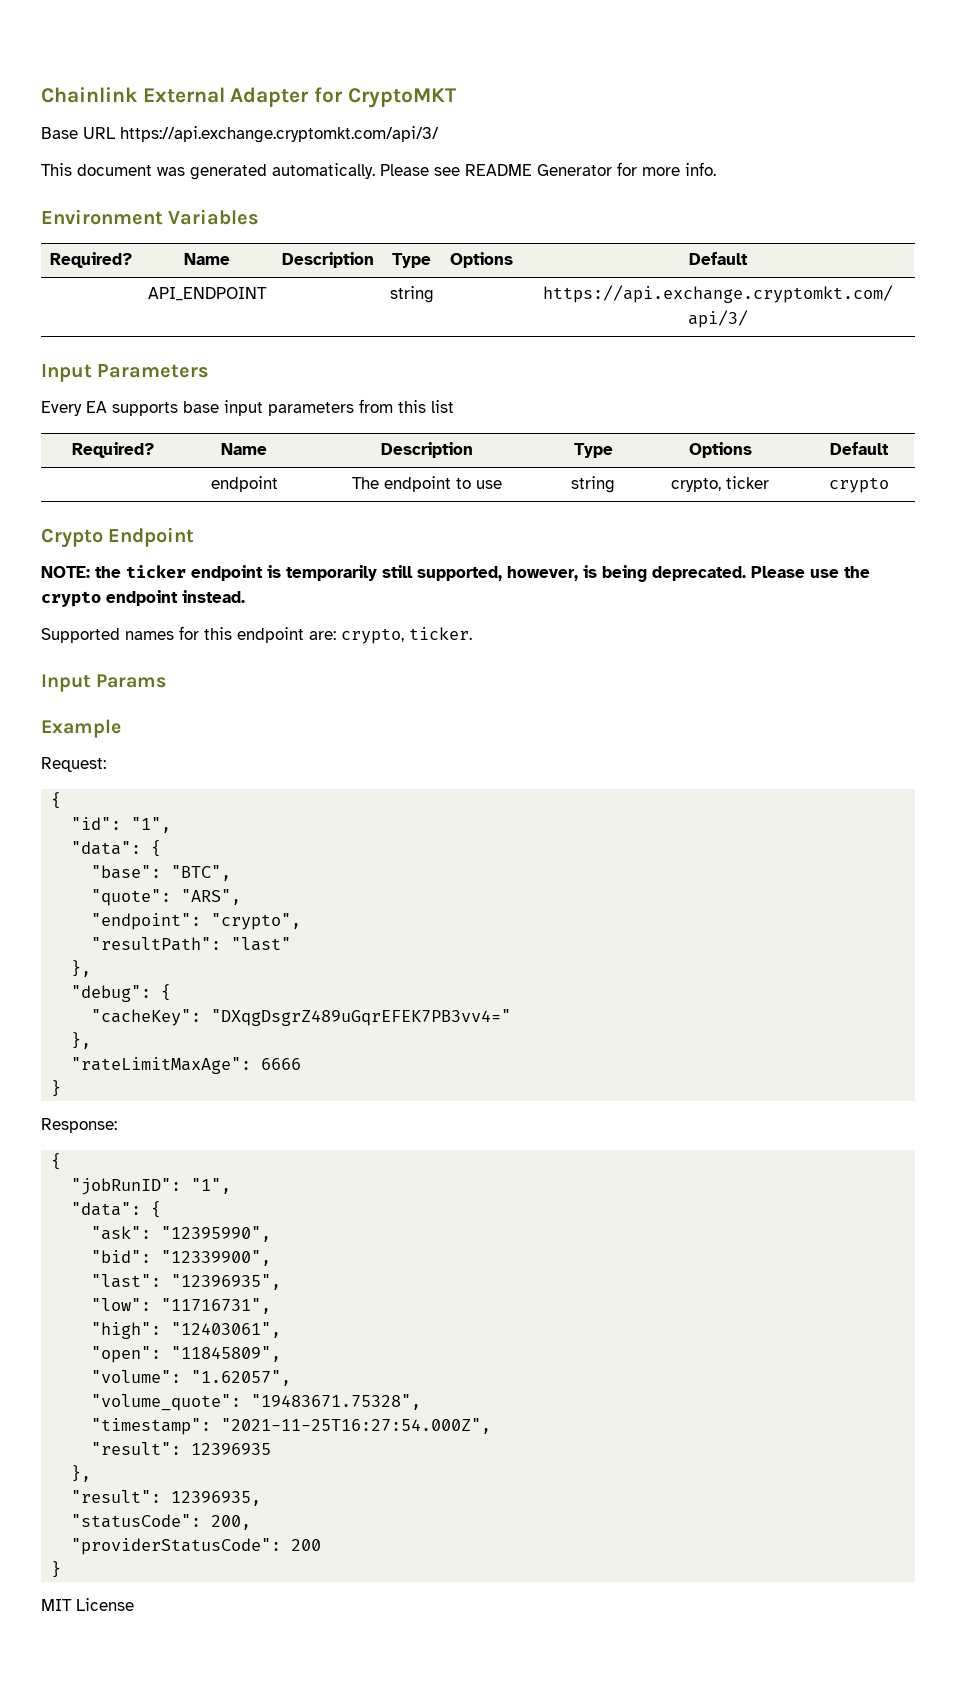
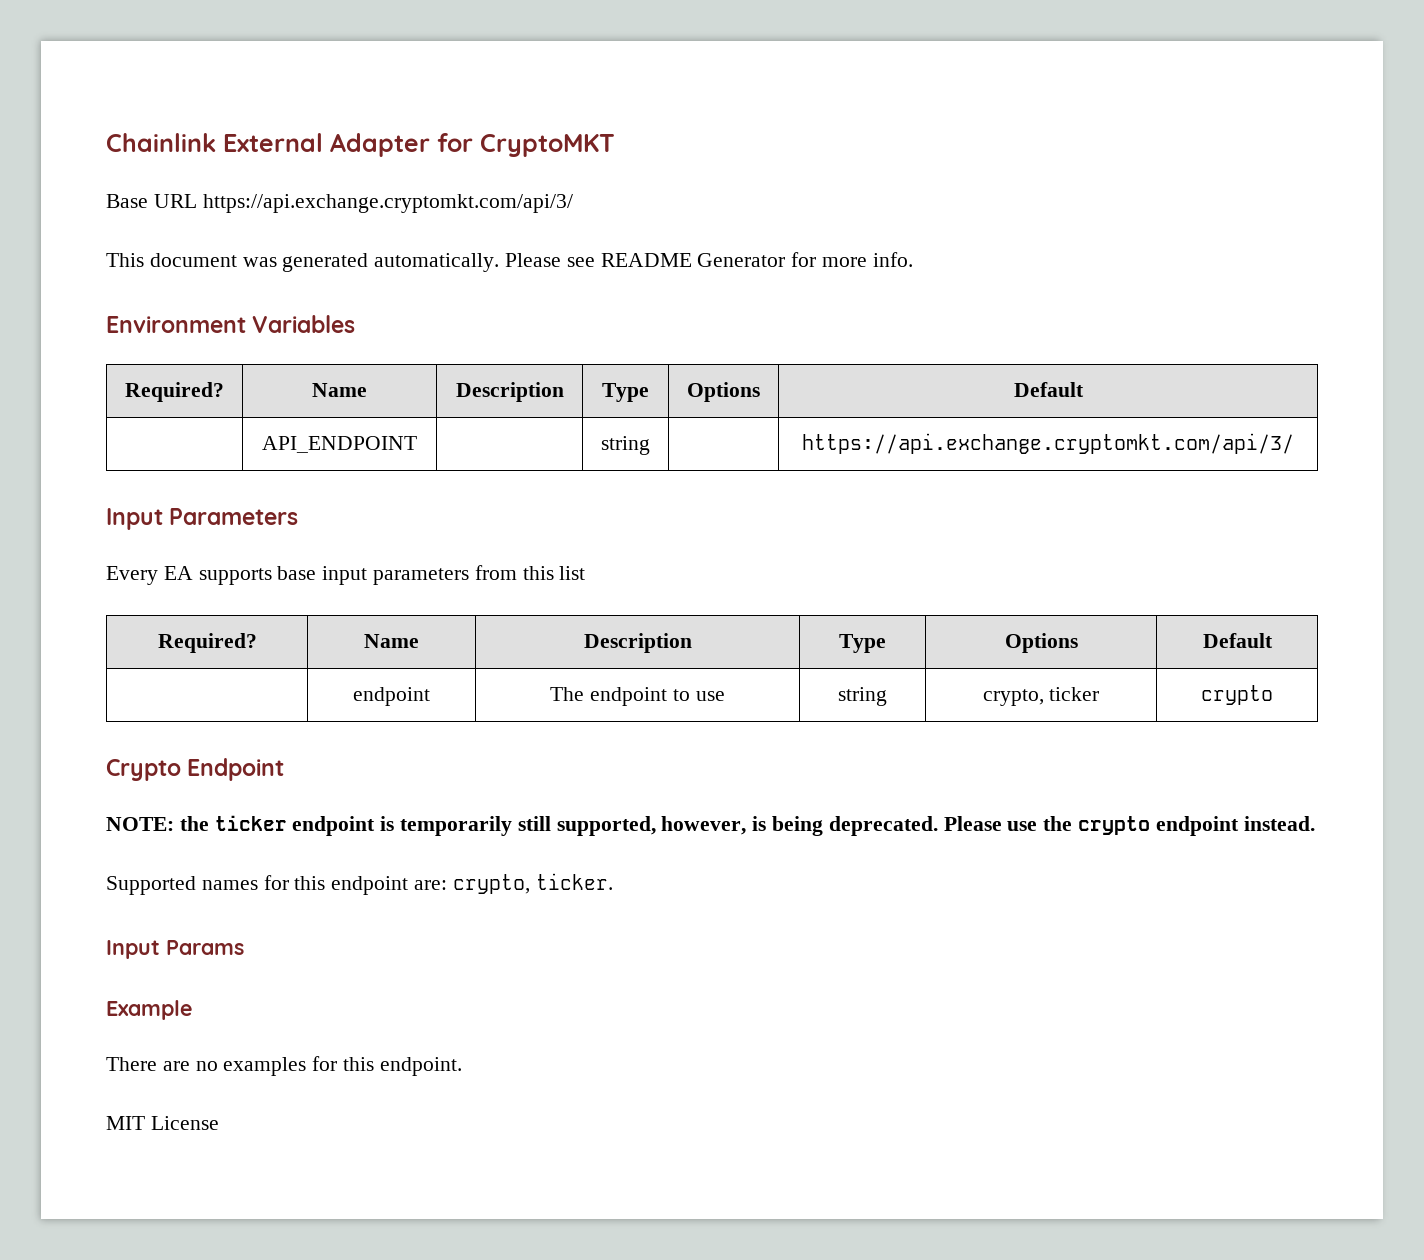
[41,757,106,772] [51,792,62,809] [71,817,172,833] [71,840,162,857] [91,865,232,881] [91,889,242,906] [91,913,302,930] [91,937,292,951] [71,960,92,977] [71,984,172,1002] [91,1009,512,1026] [71,1032,92,1049] [71,1057,302,1074] [51,1080,62,1097] [41,1118,117,1133] [51,1153,62,1170] [71,1178,232,1195] [71,1201,162,1218] [91,1226,272,1242] [91,1250,272,1266] [91,1274,282,1290] [91,1298,272,1314] [91,1322,282,1339] [91,1346,282,1363] [91,1370,292,1386] [91,1394,422,1411] [91,1418,492,1435] [91,1442,272,1455] [71,1465,92,1482] [71,1490,262,1506] [71,1514,252,1530] [71,1538,322,1555] [51,1561,62,1578] Request: // { // "id": "1", // "data": { // "base": "BTC", // "quote": "ARS", // "endpoint": "crypto", // "resultPath": "last" // }, // "debug": { // "cacheKey": "DXqgDsgrZ489uGqrEFEK7PB3vv4=" // }, // "rateLimitMaxAge": 6666 // } // Response: // { // "jobRunID": "1", // "data": { // "ask": "12395990", // "bid": "12339900", // "last": "12396935", // "low": "11716731", // "high": "12403061", // "open": "11845809", // "volume": "1.62057", // "volume_quote": "19483671.75328", // "timestamp": "2021-11-25T16:27:54.000Z", // "result": 12396935 // }, // "result": 12396935, // "statusCode": 200, // "providerStatusCode": 200 // } -> [106,1056,462,1076] There are no examples for this endpoint.

